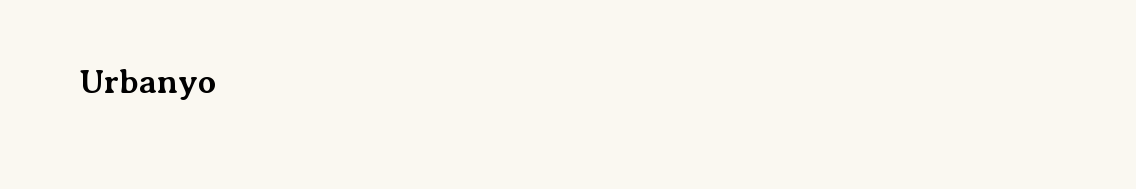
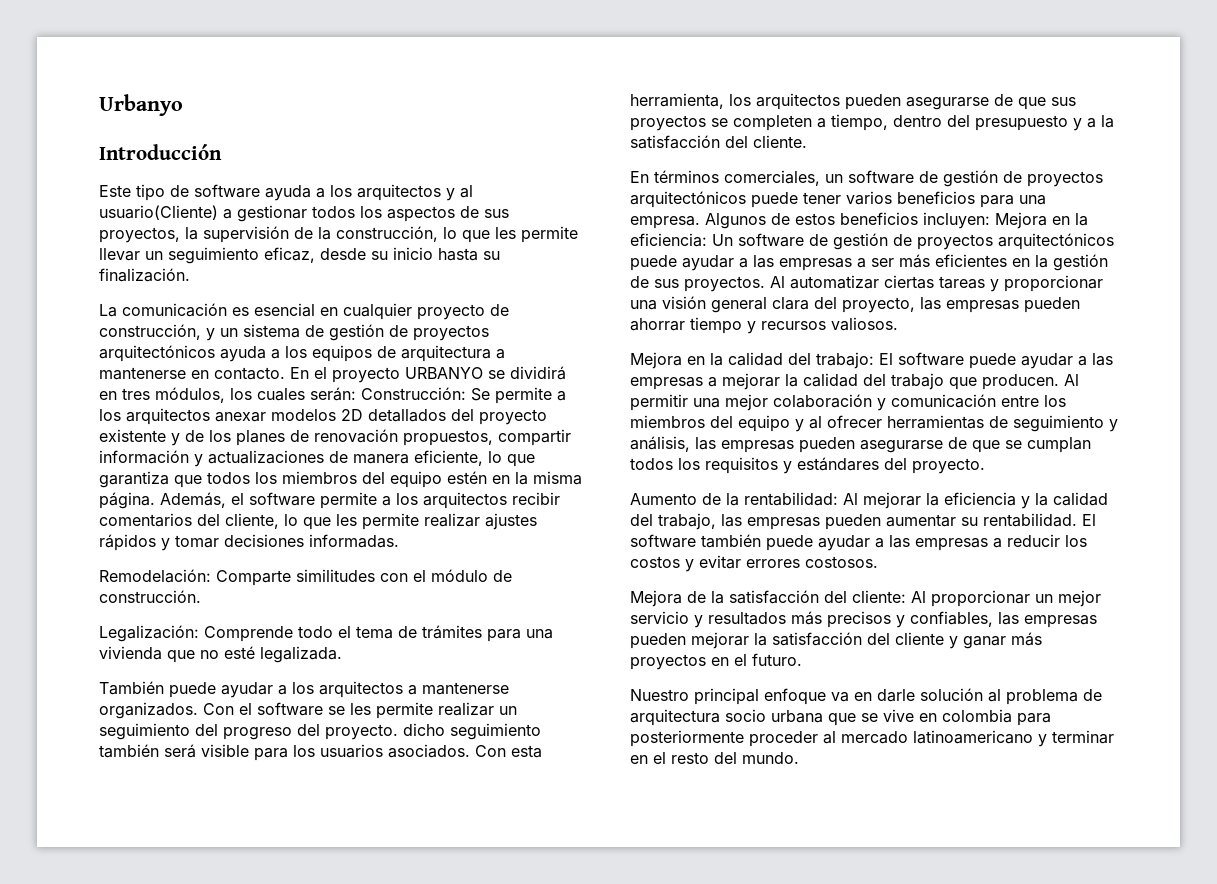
(216, 84) none -> [99,144,222,160] [99,184,473,201] [99,205,509,222] [99,226,578,243] [99,247,500,264] [99,268,190,282] [99,303,509,320] [99,324,489,341] [99,345,505,362] [99,366,566,383] [99,387,566,404] [99,408,547,425] [99,429,571,446] [99,450,535,467] [99,471,582,488] [99,492,560,509] [99,513,537,530] [99,534,399,551] [99,569,512,586] [99,590,201,603] [99,625,553,642] [99,646,342,663] [99,681,509,698] [99,702,517,719] [99,723,541,740] [99,744,542,761] [630,93,1076,110] [630,114,1114,131] [630,135,807,149] [630,170,1103,187] [630,191,1046,208] [630,212,1088,229] [630,233,1114,250] [630,254,1108,271] [630,275,1103,292] [630,296,1080,313] [630,317,898,334] [630,352,1113,369] [630,373,1079,390] [630,394,1066,411] [630,415,1118,432] [630,436,1091,453] [630,457,985,474] [630,492,1108,509] [630,513,1096,530] [630,534,1087,551] [630,555,878,572] [630,590,1101,607] [630,611,1097,628] [630,632,1042,649] [630,653,802,670] [630,688,1102,705] [630,709,1051,726] [630,730,1114,747] [630,752,799,764] // Introducción // Este tipo de software ayuda a los arquitectos y al usuario(Cliente) a gestionar todos los aspectos de sus proyectos, la supervisión de la construcción, lo que les permite llevar un seguimiento eficaz, desde su inicio hasta su finalización. // La comunicación es esencial en cualquier proyecto de construcción, y un sistema de gestión de proyectos arquitectónicos ayuda a los equipos de arquitectura a mantenerse en contacto. En el proyecto URBANYO se dividirá en tres módulos, los cuales serán: Construcción: Se permite a los arquitectos anexar modelos 2D detallados del proyecto existente y de los planes de renovación propuestos, compartir información y actualizaciones de manera eficiente, lo que garantiza que todos los miembros del equipo estén en la misma página. Además, el software permite a los arquitectos recibir comentarios del cliente, lo que les permite realizar ajustes rápidos y tomar decisiones informadas. // Remodelación: Comparte similitudes con el módulo de construcción. // Legalización: Comprende todo el tema de trámites para una vivienda que no esté legalizada. // También puede ayudar a los arquitectos a mantenerse organizados. Con el software se les permite realizar un seguimiento del progreso del proyecto. dicho seguimiento también será visible para los usuarios asociados. Con esta herramienta, los arquitectos pueden asegurarse de que sus proyectos se completen a tiempo, dentro del presupuesto y a la satisfacción del cliente. // En términos comerciales, un software de gestión de proyectos arquitectónicos puede tener varios beneficios para una empresa. Algunos de estos beneficios incluyen: Mejora en la eficiencia: Un software de gestión de proyectos arquitectónicos puede ayudar a las empresas a ser más eficientes en la gestión de sus proyectos. Al automatizar ciertas tareas y proporcionar una visión general clara del proyecto, las empresas pueden ahorrar tiempo y recursos valiosos. // Mejora en la calidad del trabajo: El software puede ayudar a las empresas a mejorar la calidad del trabajo que producen. Al permitir una mejor colaboración y comunicación entre los miembros del equipo y al ofrecer herramientas de seguimiento y análisis, las empresas pueden asegurarse de que se cumplan todos los requisitos y estándares del proyecto. // Aumento de la rentabilidad: Al mejorar la eficiencia y la calidad del trabajo, las empresas pueden aumentar su rentabilidad. El software también puede ayudar a las empresas a reducir los costos y evitar errores costosos. // Mejora de la satisfacción del cliente: Al proporcionar un mejor servicio y resultados más precisos y confiables, las empresas pueden mejorar la satisfacción del cliente y ganar más proyectos en el futuro. // Nuestro principal enfoque va en darle solución al problema de arquitectura socio urbana que se vive en colombia para posteriormente proceder al mercado latinoamericano y terminar en el resto del mundo.

